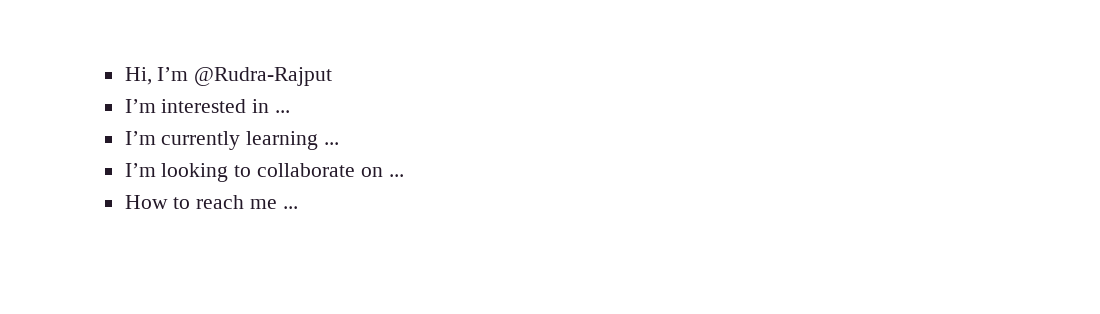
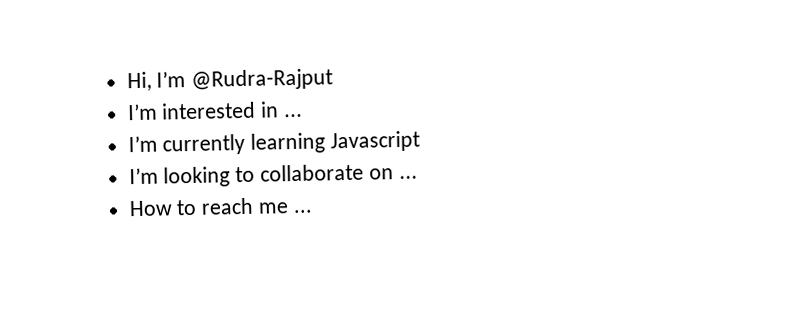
[324,142,340,145] ... -> [330,130,421,153] Javascript

